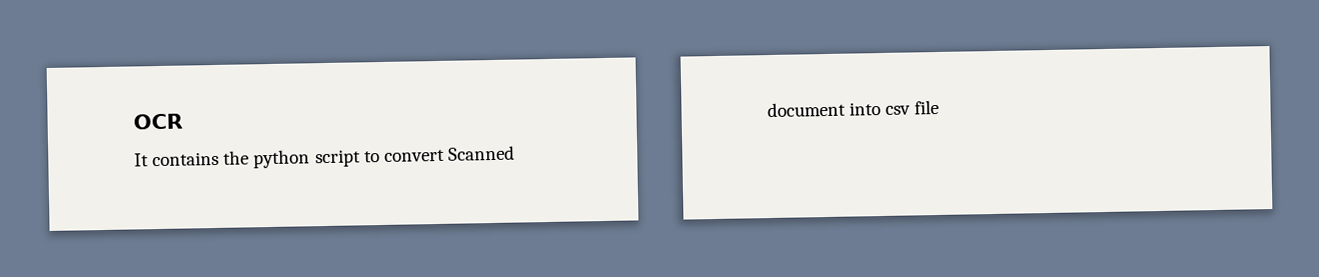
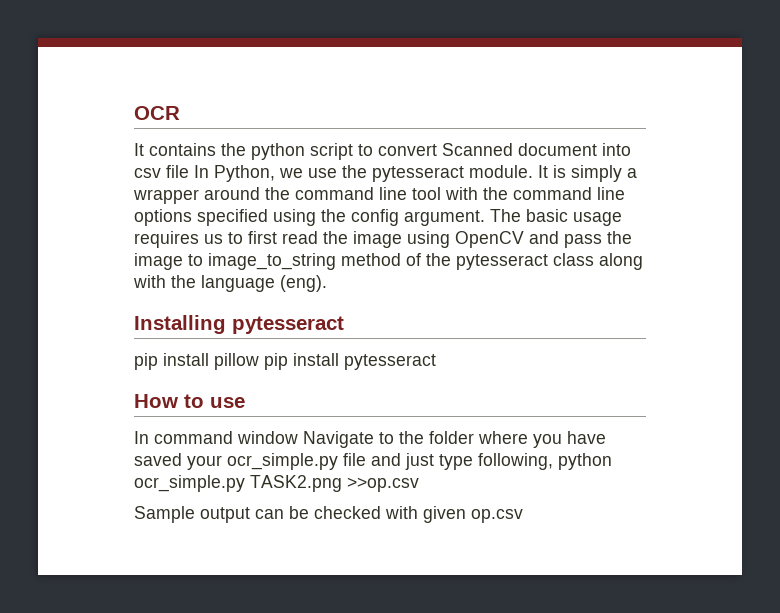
(940, 107) none -> [194,165,637,182] [133,187,625,204] [134,209,622,226] [134,231,632,248] [134,253,643,270] [133,275,327,292] [134,315,344,334] [134,353,436,370] [134,394,245,408] [134,431,606,448] [134,453,612,470] [134,475,419,492] [134,506,523,523] In Python, we use the pytesseract module. It is simply a wrapper around the command line tool with the command line options specified using the config argument. The basic usage requires us to first read the image using OpenCV and pass the image to image_to_string method of the pytesseract class along with the language (eng). // Installing pytesseract // pip install pillow pip install pytesseract // How to use // In command window Navigate to the folder where you have saved your ocr_simple.py file and just type following, python ocr_simple.py TASK2.png >>op.csv // Sample output can be checked with given op.csv

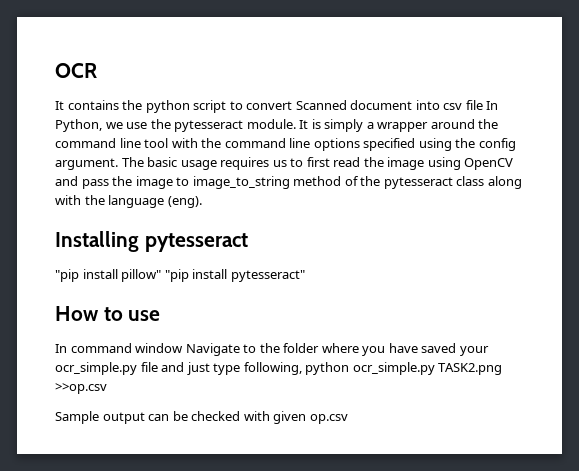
[134,353,436,370] pip install pillow pip install pytesseract -> [55,269,305,282] "pip install pillow" "pip install pytesseract"

